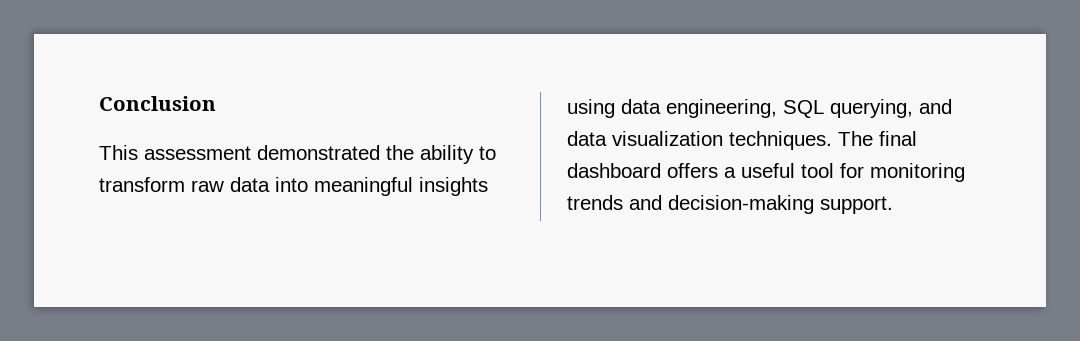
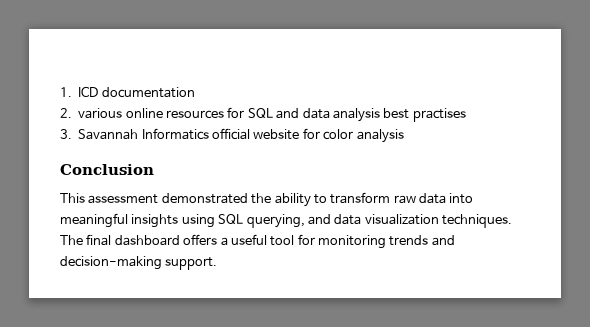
(99, 103) none -> [60,86,195,98] [60,107,466,122] [60,128,404,143] 1. ICD documentation // 2. various online resources for SQL and data analysis best practises // 3. Savannah Informatics official website for color analysis //
[621,99,777,118] data engineering, -> (215, 221) none

